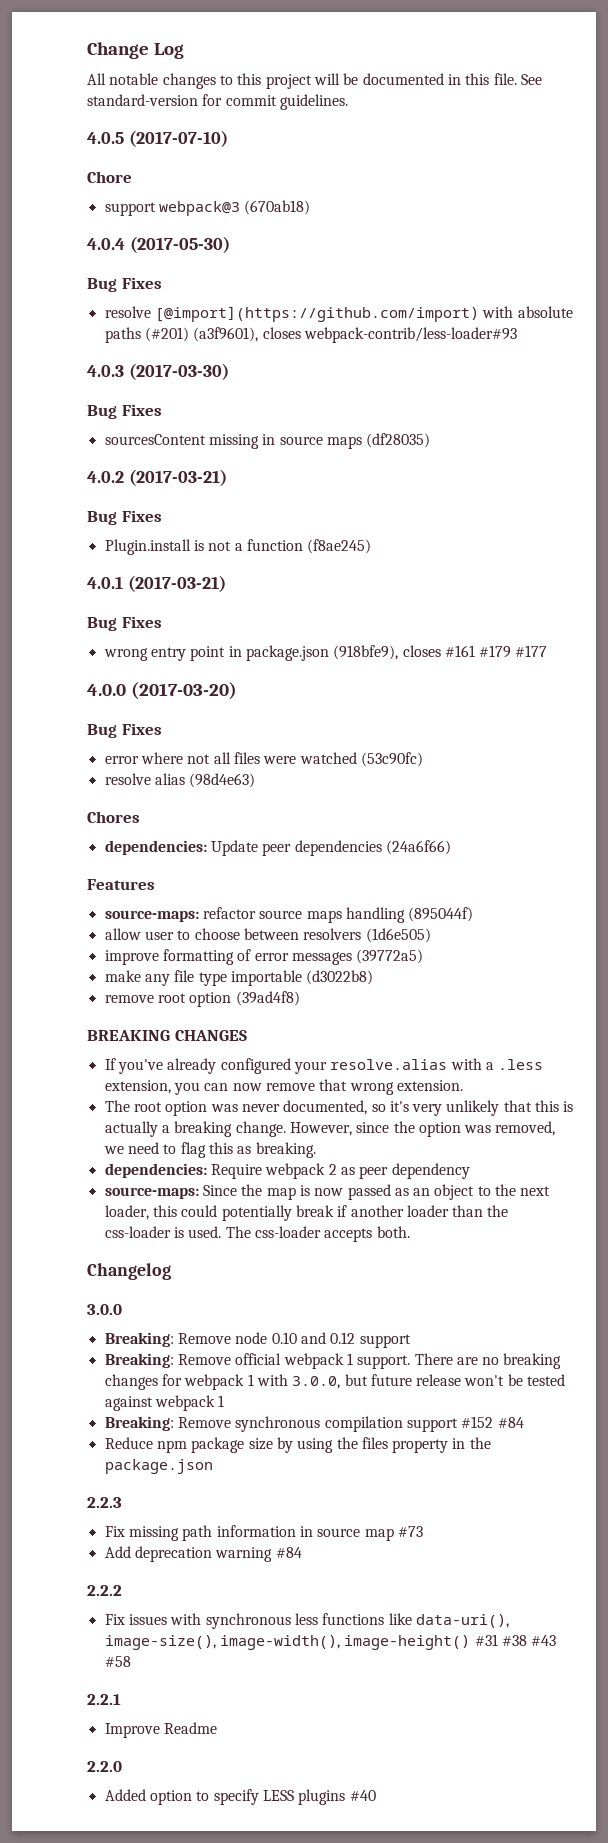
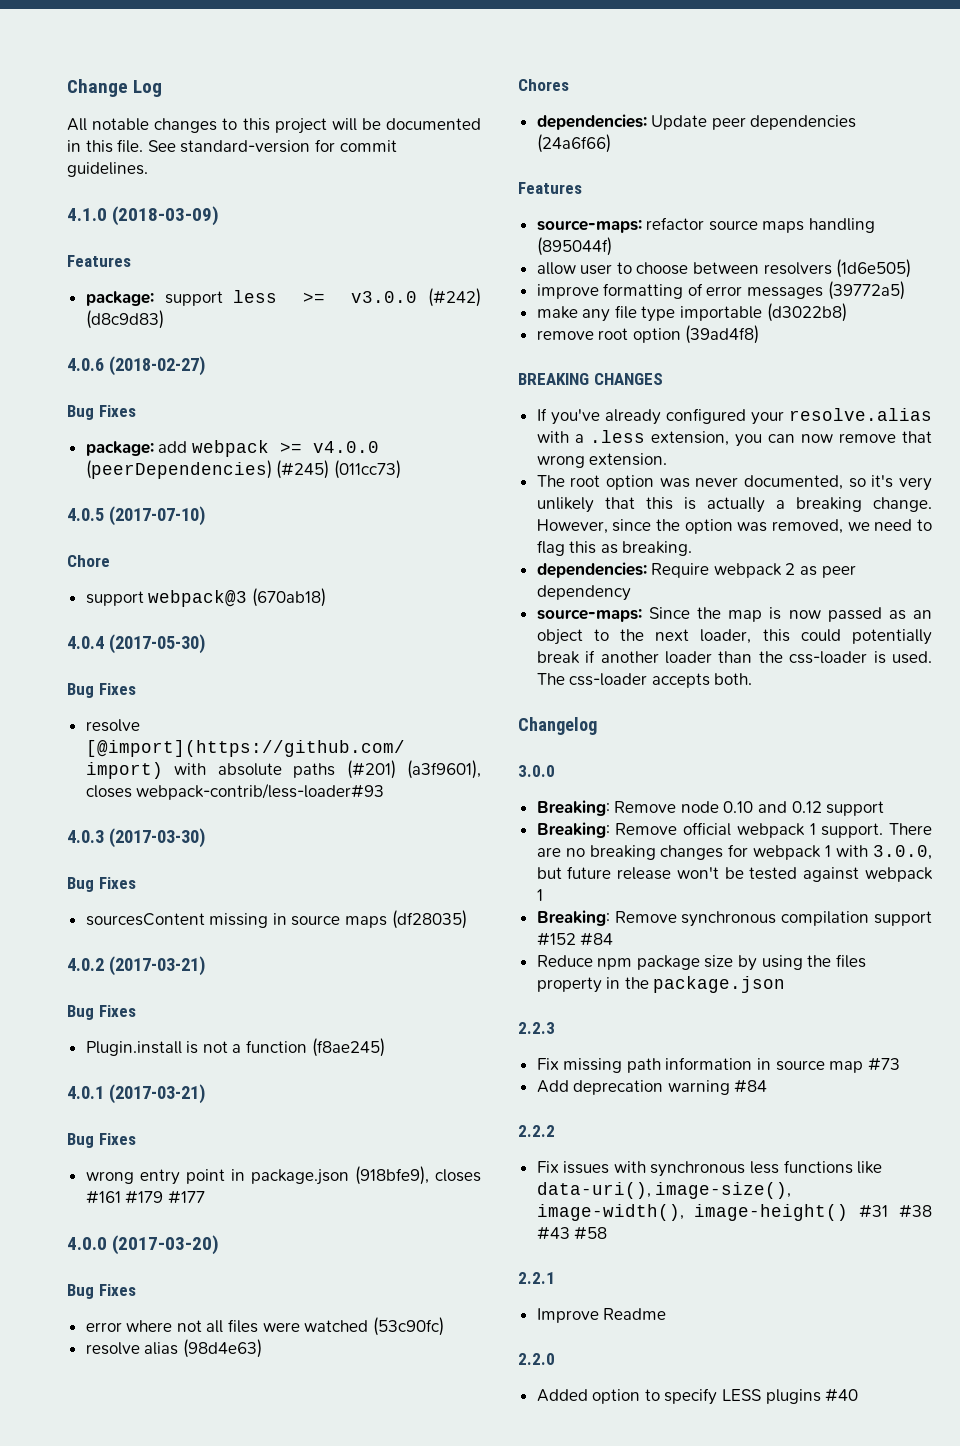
(348, 102) none -> [67,206,220,226] [67,255,131,267] [85,288,482,307] [85,310,164,329] [67,356,205,376] [67,405,136,420] [85,440,379,457] [85,460,401,479] // 4.1.0 (2018-03-09) // Features // package: support less >= v3.0.0 (#242) (d8c9d83) // 4.0.6 (2018-02-27) // Bug Fixes // package: add webpack >= v4.0.0 (peerDependencies) (#245) (011cc73)

